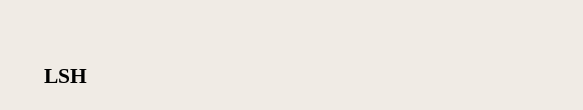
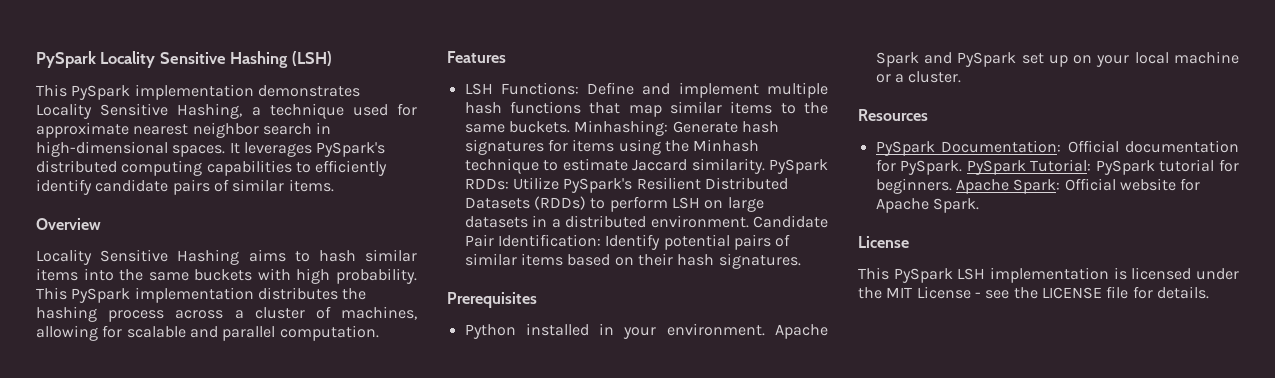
[44,69,87,83] LSH -> [36,51,332,68] [36,84,360,100] [36,103,418,119] [36,122,332,138] [36,141,386,157] [36,160,388,176] [36,179,334,195] [36,218,101,230] [36,249,418,265] [36,268,417,284] [36,287,367,303] [36,306,417,322] [36,325,379,341] [447,51,506,63] [464,82,828,98] [464,101,828,117] [464,120,779,136] [464,139,760,155] [464,158,828,174] [464,177,788,193] [464,196,764,212] [464,215,828,228] [464,234,791,250] [464,253,801,269] [447,292,537,308] [464,323,828,339] [875,51,1239,67] [875,71,962,83] [858,109,928,121] [875,140,1239,156] [875,159,1239,175] [875,178,1201,194] [875,198,979,213] [858,236,909,248] [858,267,1239,283] [858,286,1209,299] PySpark Locality Sensitive Hashing (LSH) // This PySpark implementation demonstrates Locality Sensitive Hashing, a technique used for approximate nearest neighbor search in high-dimensional spaces. It leverages PySpark's distributed computing capabilities to efficiently identify candidate pairs of similar items. // Overview // Locality Sensitive Hashing aims to hash similar items into the same buckets with high probability. This PySpark implementation distributes the hashing process across a cluster of machines, allowing for scalable and parallel computation. // Features // LSH Functions: Define and implement multiple hash functions that map similar items to the same buckets. Minhashing: Generate hash signatures for items using the Minhash technique to estimate Jaccard similarity. PySpark RDDs: Utilize PySpark's Resilient Distributed Datasets (RDDs) to perform LSH on large datasets in a distributed environment. Candidate Pair Identification: Identify potential pairs of similar items based on their hash signatures. // Prerequisites // Python installed in your environment. Apache Spark and PySpark set up on your local machine or a cluster. // Resources // PySpark Documentation: Official documentation for PySpark. PySpark Tutorial: PySpark tutorial for beginners. Apache Spark: Official website for Apache Spark. // License // This PySpark LSH implementation is licensed under the MIT License - see the LICENSE file for details.

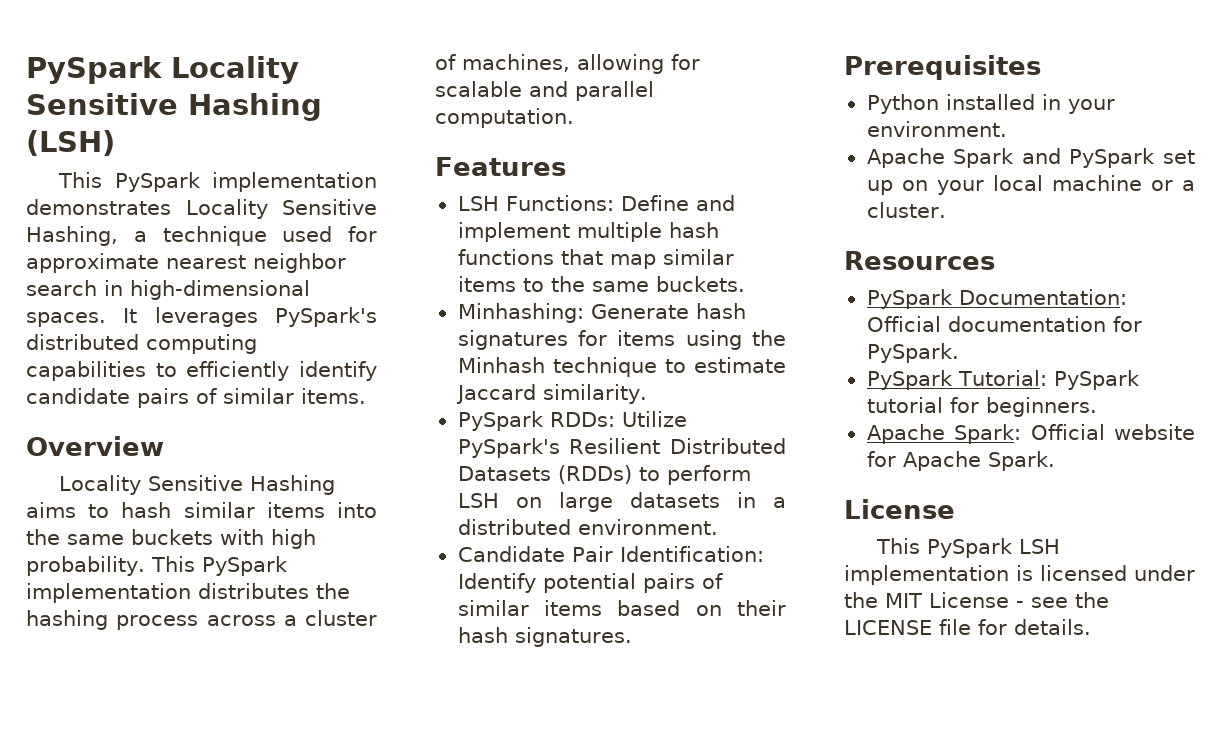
(570, 127) none -> (745, 284) //
(765, 166) none -> (647, 394) //
(749, 221) none -> (718, 527) //
(765, 329) none -> (1007, 129) //
(963, 167) none -> (959, 353) //
(952, 186) none -> (1097, 407) //

